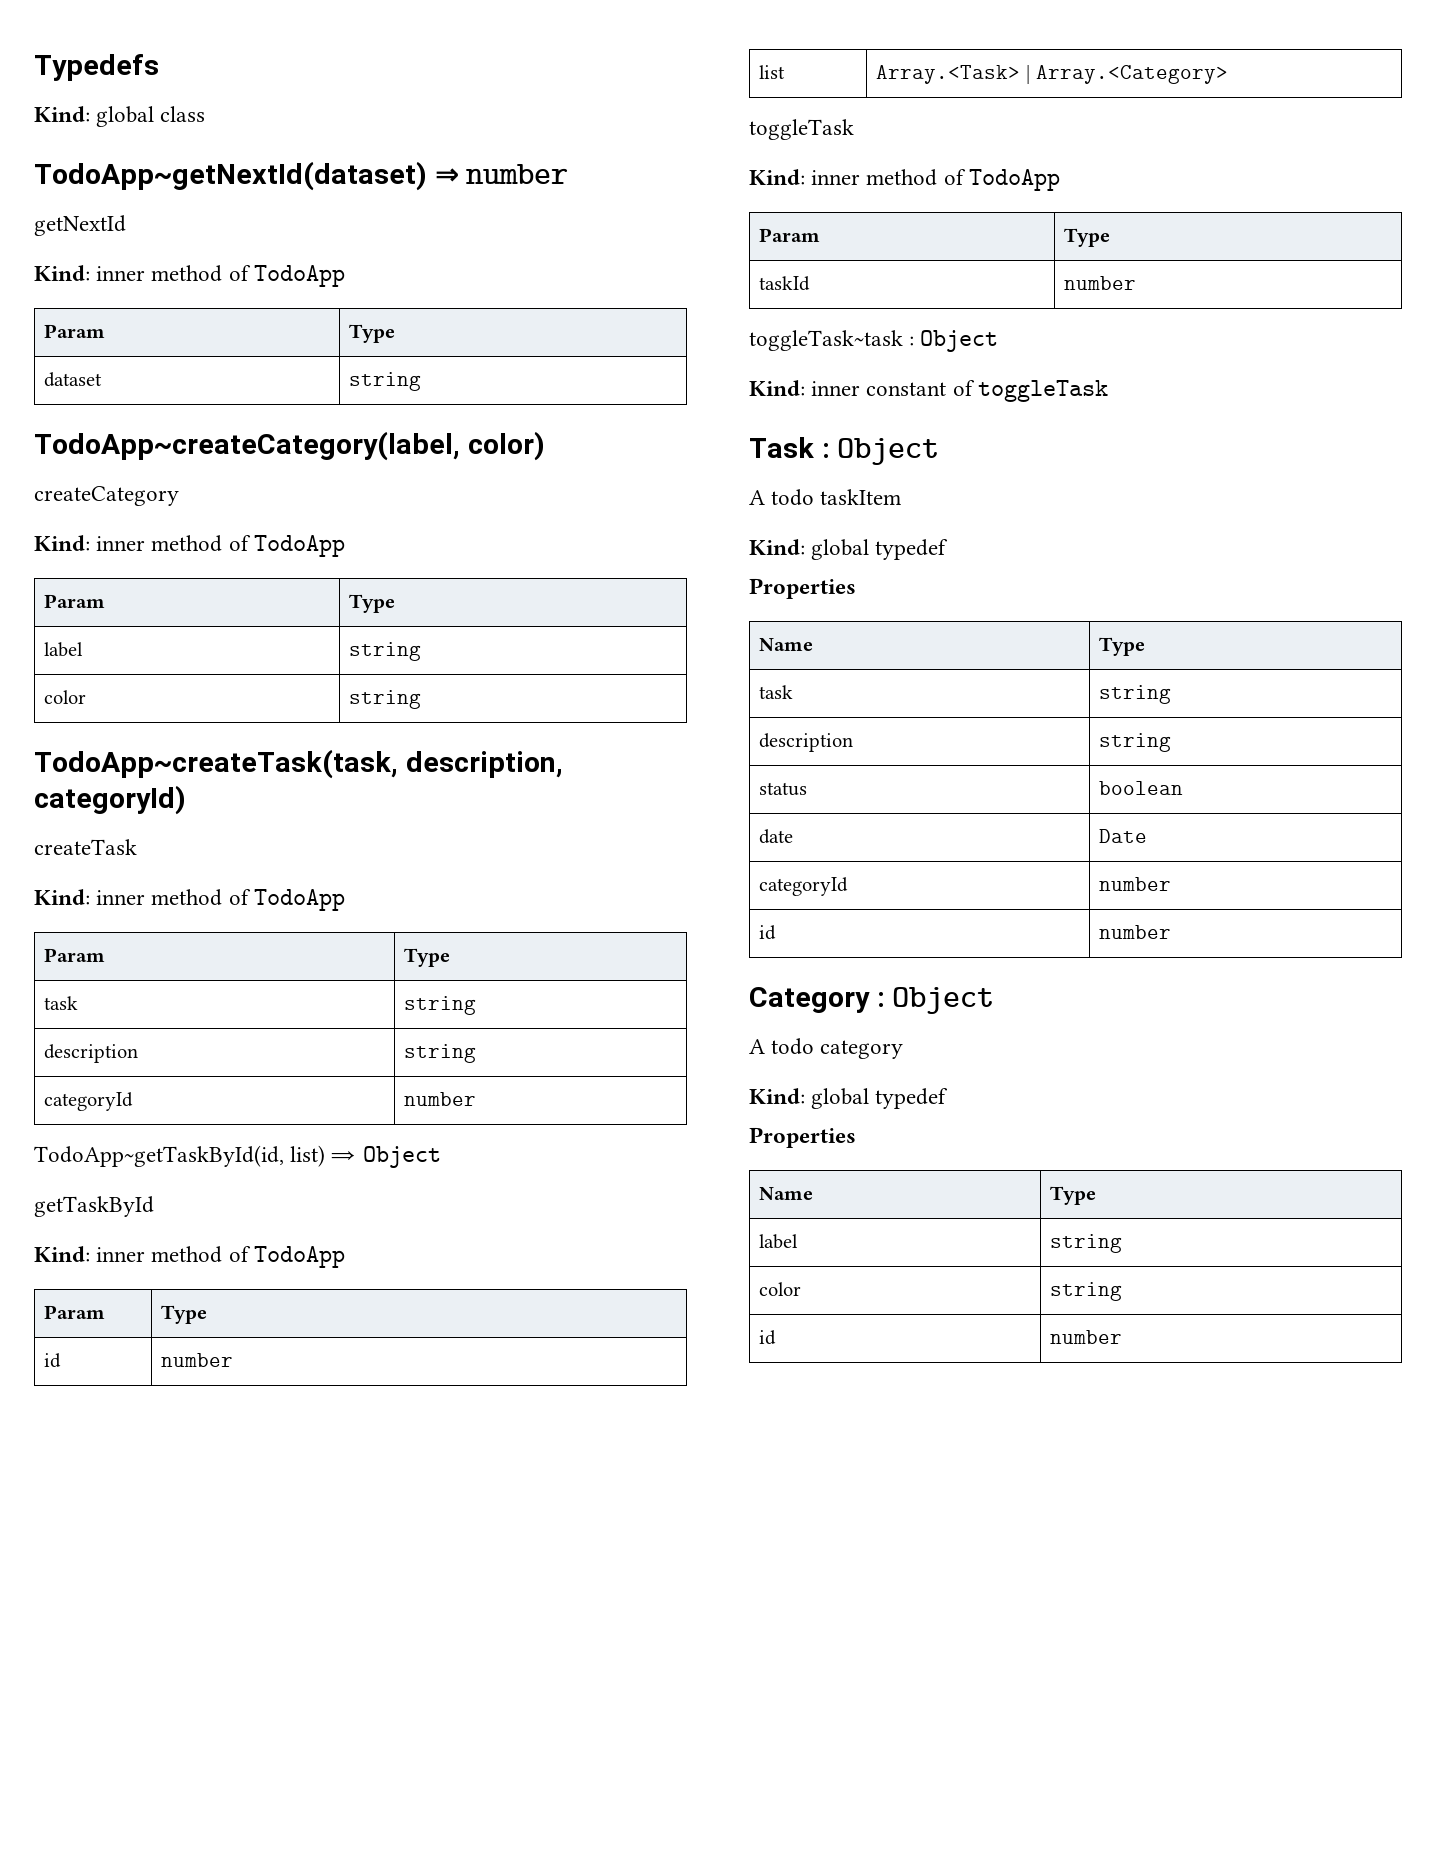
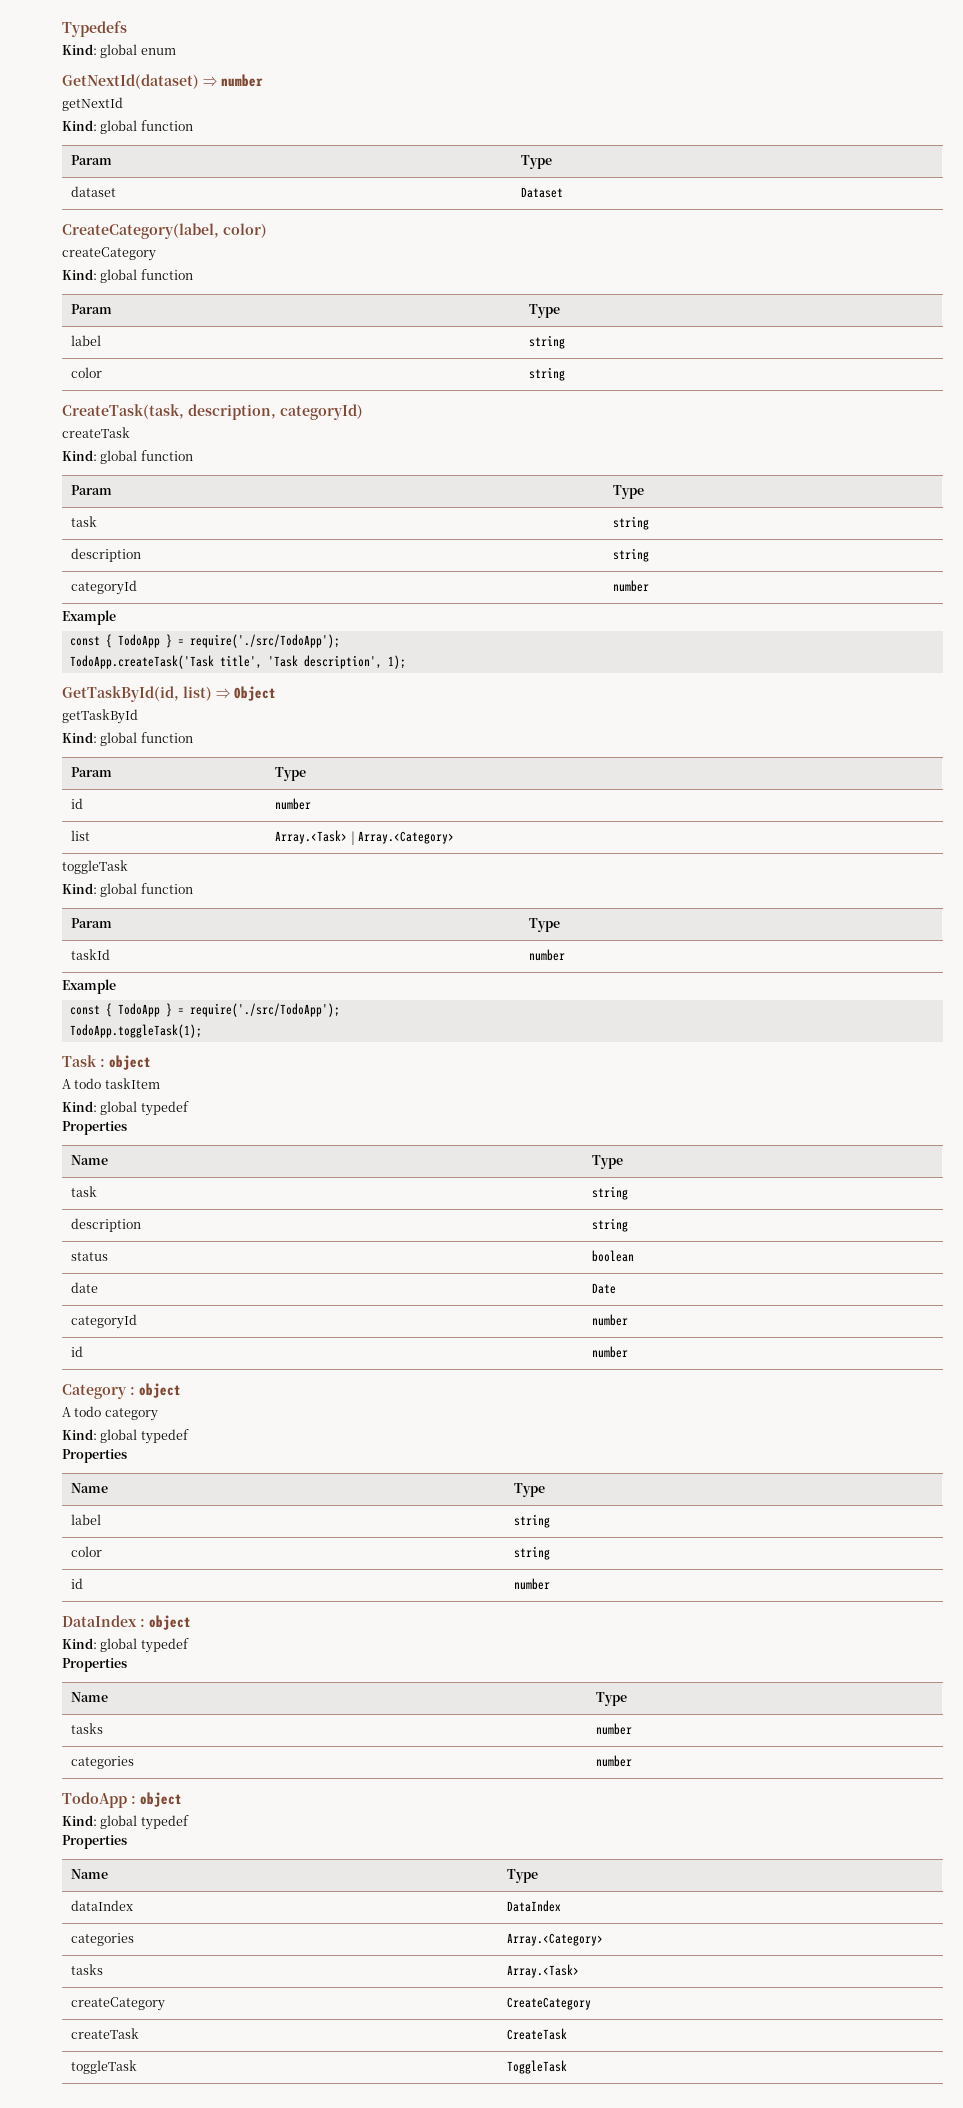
[160,106,206,122] [34,161,427,191] class // TodoApp~getNextId(dataset) -> [140,48,176,55] [62,74,199,89] enum // GetNextId(dataset)
[96,265,345,287] inner method of TodoApp -> [100,120,193,134] global function
[349,372,422,391] [34,431,460,461] string // TodoApp~createCategory(label, -> [521,187,564,198] [62,223,219,239] Dataset // CreateCategory(label,
[96,535,345,557] inner method of TodoApp -> [100,269,193,283] global function
[34,749,398,779] TodoApp~createTask(task, -> [62,404,184,419] CreateTask(task,
[96,889,345,911] inner method of TodoApp -> [100,450,193,464] global function
[34,1145,284,1167] TodoApp~getTaskById(id, -> [62,610,116,625] [69,634,340,648] [69,655,406,669] [62,686,179,702] Example // const { TodoApp } = require('./src/TodoApp'); // TodoApp.createTask('Task title', 'Task description', 1); // GetTaskById(id,
[96,1246,345,1268] inner method of TodoApp -> [100,732,193,746] global function
[811,169,1060,191] inner method of TodoApp -> [100,883,193,897] global function
[749,330,999,352] [749,380,1108,402] toggleTask~task : Object // Kind: inner constant of toggleTask -> [62,979,116,994] [69,1003,340,1017] [69,1024,202,1038] Example // const { TodoApp } = require('./src/TodoApp'); // TodoApp.toggleTask(1);
[837,438,940,465] Object -> [109,1055,151,1070] object
[892,987,995,1014] Object -> [139,1383,181,1398] object
(1123, 1337) none -> [62,1615,191,1630] [62,1638,189,1653] [62,1658,127,1672] [71,1692,109,1702] [596,1692,628,1706] [71,1723,104,1734] [596,1723,633,1735] [71,1756,135,1769] [596,1755,633,1767] [62,1792,182,1808] [62,1815,189,1830] [62,1835,127,1849] [71,1869,109,1879] [507,1869,539,1883] [71,1900,134,1911] [507,1900,562,1912] [71,1933,135,1946] [507,1933,604,1946] [71,1964,104,1975] [507,1964,580,1978] [71,1997,166,2011] [507,1997,592,2010] [71,2028,140,2039] [507,2028,568,2040] [71,2060,138,2074] [507,2060,568,2074] // DataIndex : object // Kind: global typedef // Properties // Name | Type // tasks | number // categories | number // TodoApp : object // Kind: global typedef // Properties // Name | Type // dataIndex | DataIndex // categories | Array.<Category> // tasks | Array.<Task> // createCategory | CreateCategory // createTask | CreateTask // toggleTask | ToggleTask

